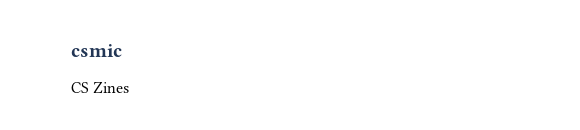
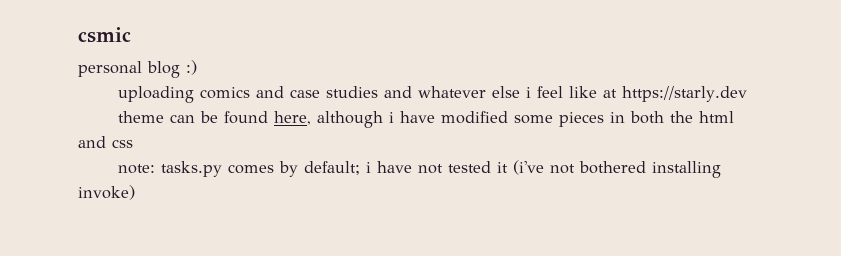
[71,81,130,94] CS Zines -> [78,60,197,78] [118,86,748,103] [118,111,735,128] [78,136,133,148] [118,160,722,178] [78,185,135,200] personal blog :) // uploading comics and case studies and whatever else i feel like at https://starly.dev // theme can be found here, although i have modified some pieces in both the html and css // note: tasks.py comes by default; i have not tested it (i've not bothered installing invoke)

